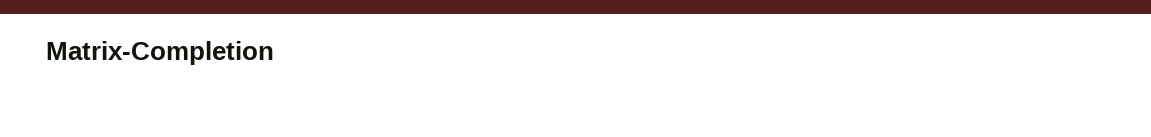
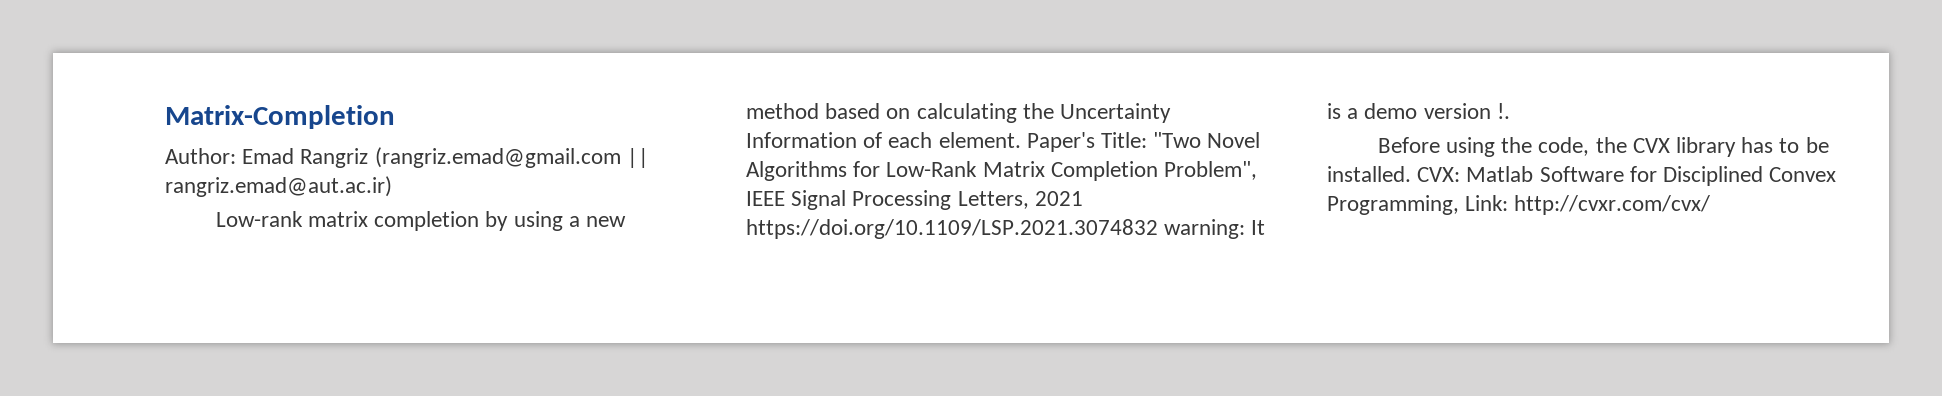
(274, 53) none -> [165,147,649,168] [165,176,392,197] [215,211,626,231] [746,103,1172,123] [746,132,1261,152] [746,161,1258,181] [746,190,1083,210] [746,219,1266,239] [1327,103,1510,119] [1377,137,1829,157] [1327,166,1837,186] [1327,195,1711,215] // Author: Emad Rangriz (rangriz.emad@gmail.com || rangriz.emad@aut.ac.ir) // Low-rank matrix completion by using a new method based on calculating the Uncertainty Information of each element. Paper's Title: "Two Novel Algorithms for Low-Rank Matrix Completion Problem", IEEE Signal Processing Letters, 2021 https://doi.org/10.1109/LSP.2021.3074832 warning: It is a demo version !. // Before using the code, the CVX library has to be installed. CVX: Matlab Software for Disciplined Convex Programming, Link: http://cvxr.com/cvx/

